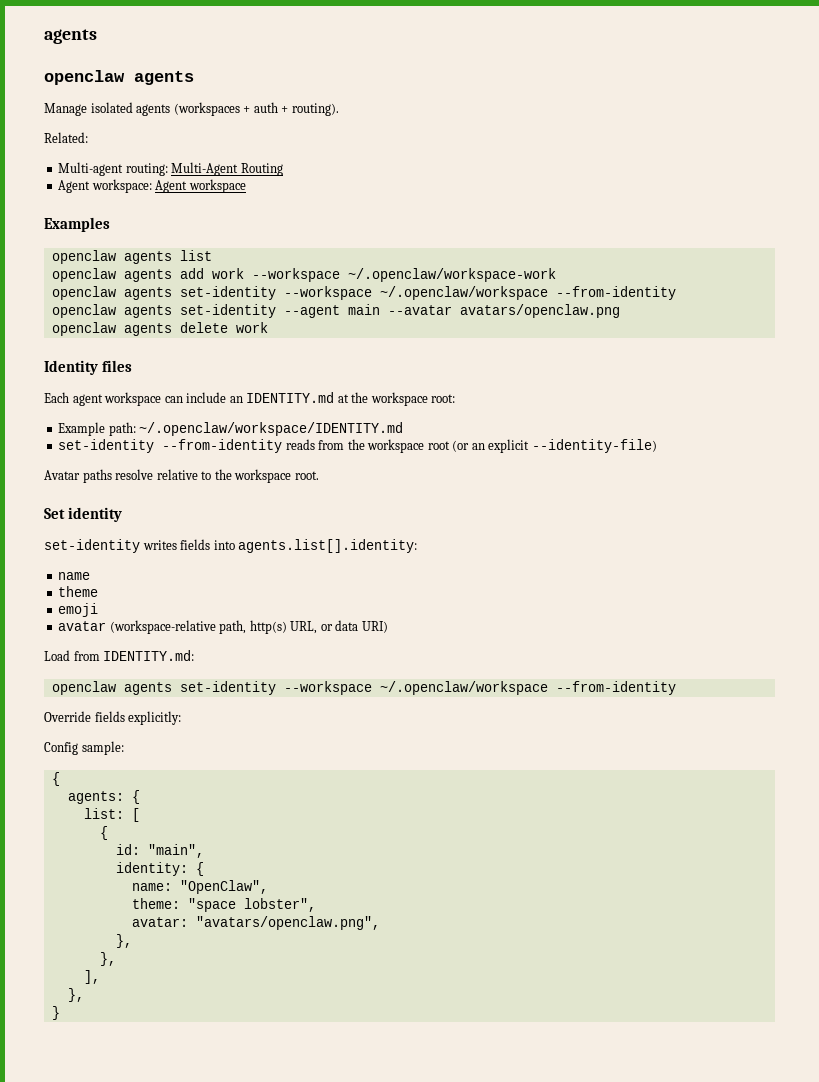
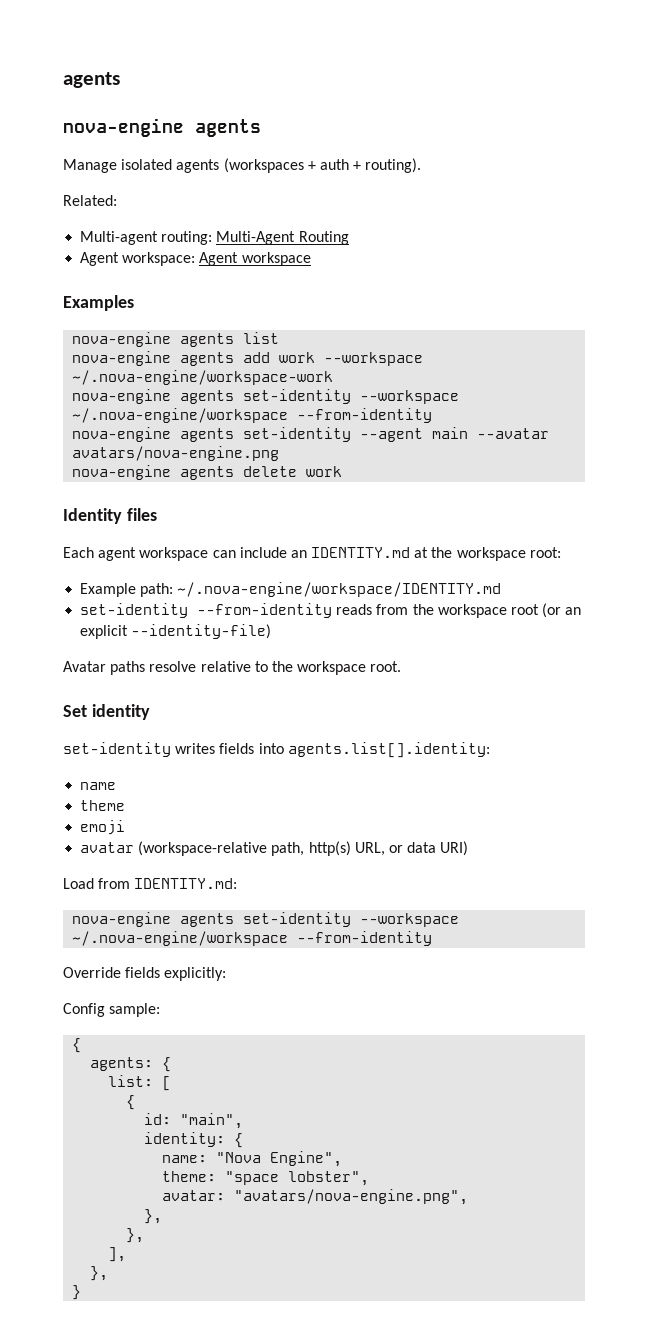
[44,29,97,44] [44,70,125,85] agents // openclaw -> [63,72,120,88] [63,118,184,137] agents // nova-engine
[51,250,116,264] openclaw -> [72,332,172,347] nova-engine
[51,268,116,282] openclaw -> [72,351,172,366] nova-engine
[347,268,556,282] [51,286,676,300] [51,304,116,318] ~/.openclaw/workspace-work // openclaw agents set-identity --workspace ~/.openclaw/workspace --from-identity // openclaw -> [72,370,334,385] [72,389,460,404] [72,408,433,423] [72,427,172,442] ~/.nova-engine/workspace-work // nova-engine agents set-identity --workspace ~/.nova-engine/workspace --from-identity // nova-engine
[459,304,620,318] [51,322,116,336] avatars/openclaw.png // openclaw -> [72,446,280,461] [72,465,172,480] avatars/nova-engine.png // nova-engine
[139,422,404,436] ~/.openclaw/workspace/IDENTITY.md -> [177,582,502,597] ~/.nova-engine/workspace/IDENTITY.md
[51,681,548,695] openclaw agents set-identity --workspace ~/.openclaw/workspace -> [72,912,460,927] [72,931,289,946] nova-engine agents set-identity --workspace ~/.nova-engine/workspace
[179,880,268,894] "OpenClaw", -> [216,1151,343,1167] "Nova Engine",
[195,916,380,930] "avatars/openclaw.png", -> [234,1189,469,1205] "avatars/nova-engine.png",

